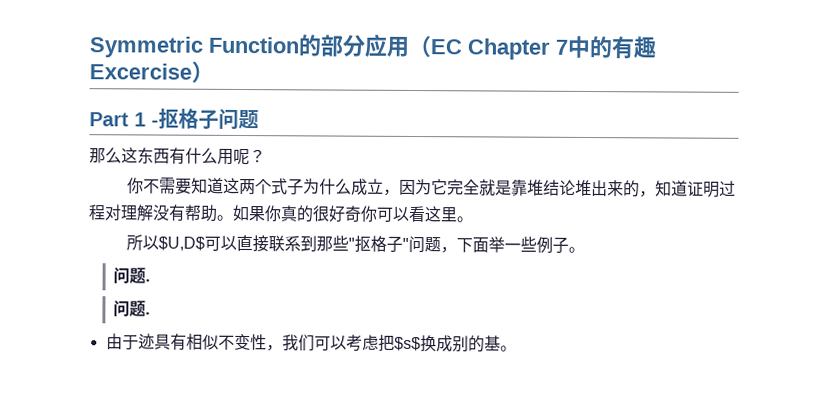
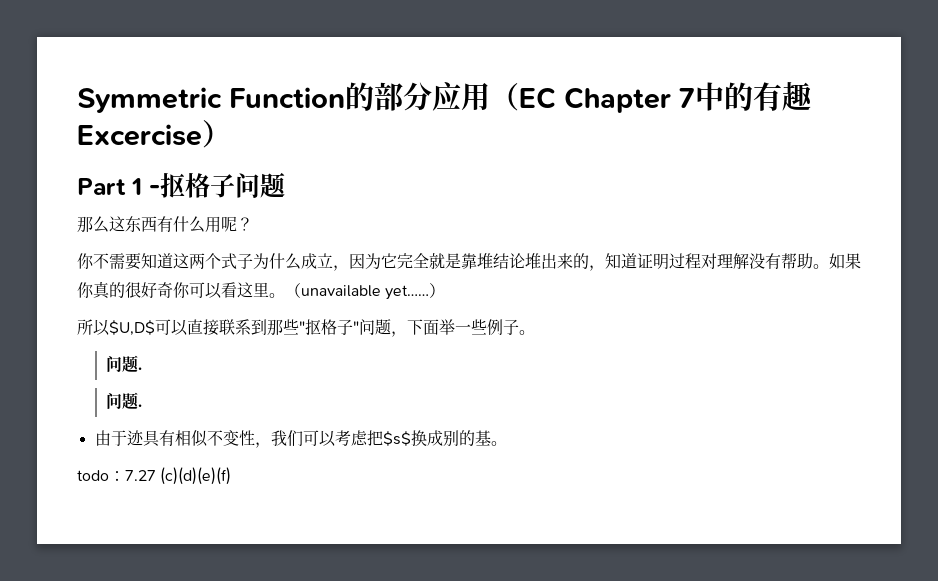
(473, 219) none -> [285,283,446,300] （unavailable yet……）
(517, 348) none -> [77,467,232,485] // todo：7.27 (c)(d)(e)(f)

